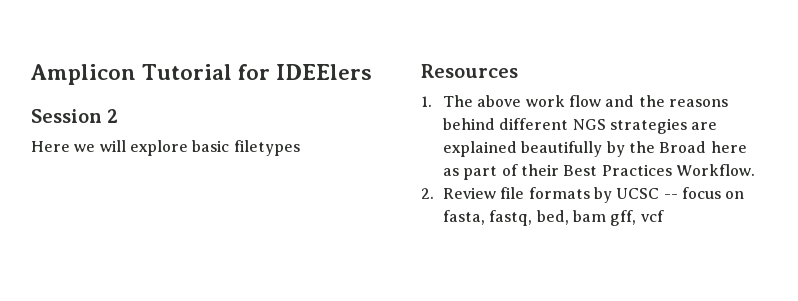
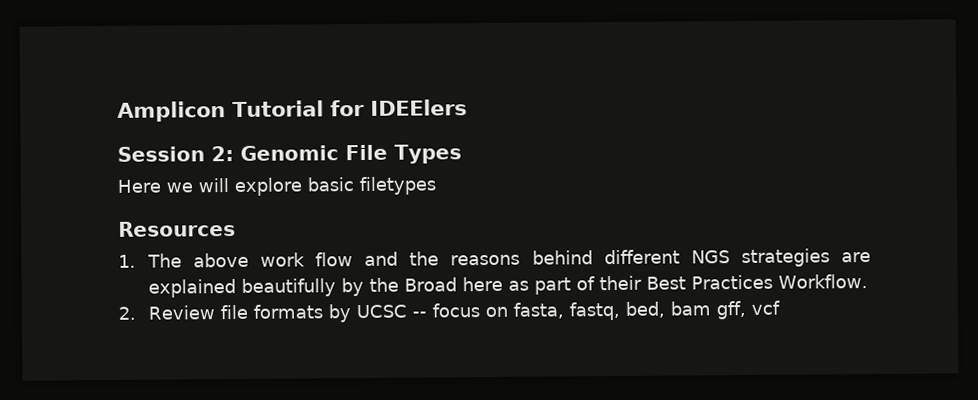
[107,109,119,123] 2 -> [211,144,462,164] 2: Genomic File Types

